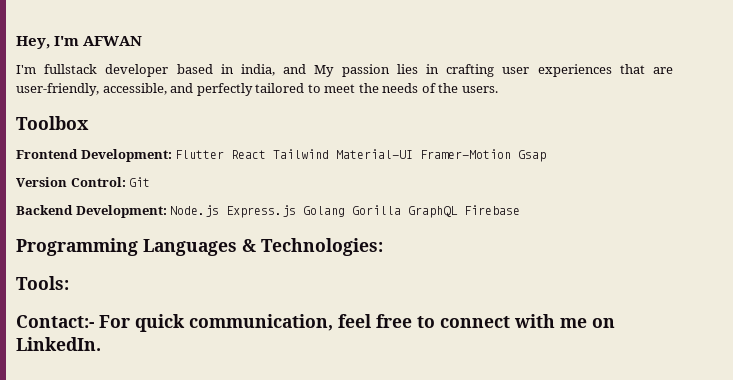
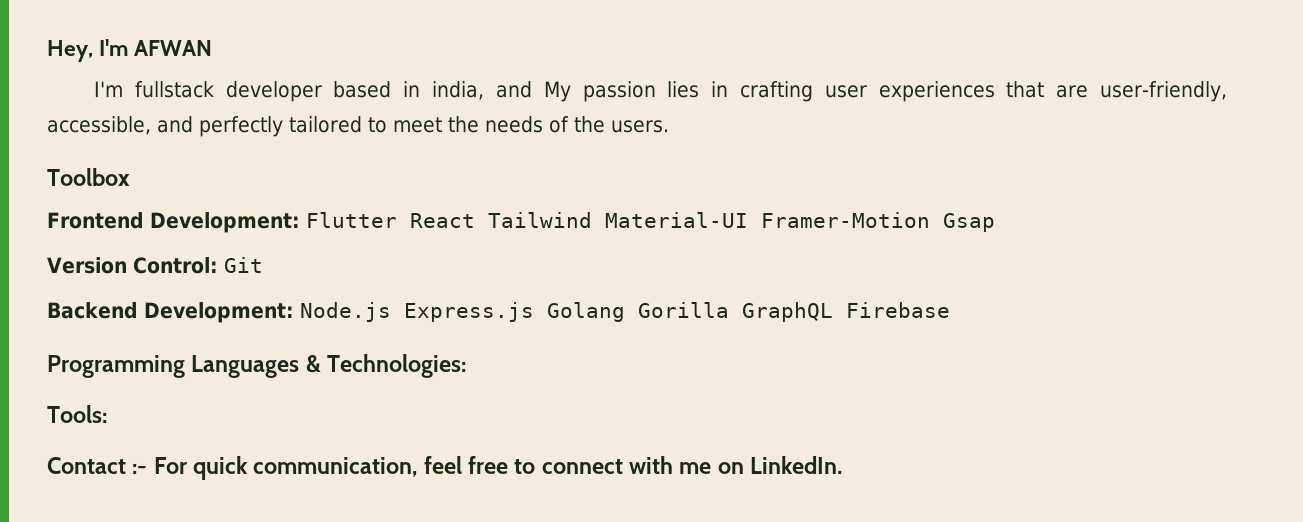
[16,315,94,328] Contact:- -> [47,457,148,474] Contact :-

